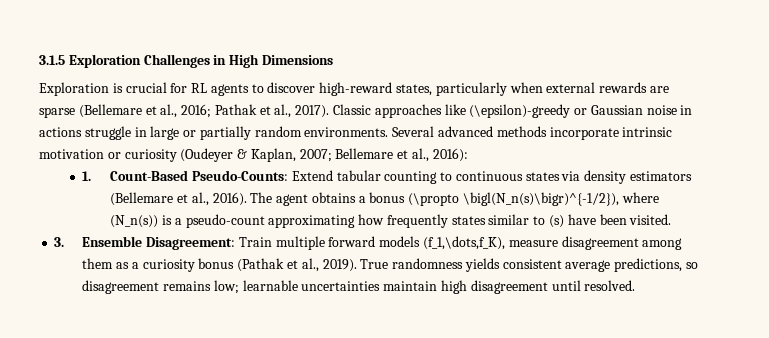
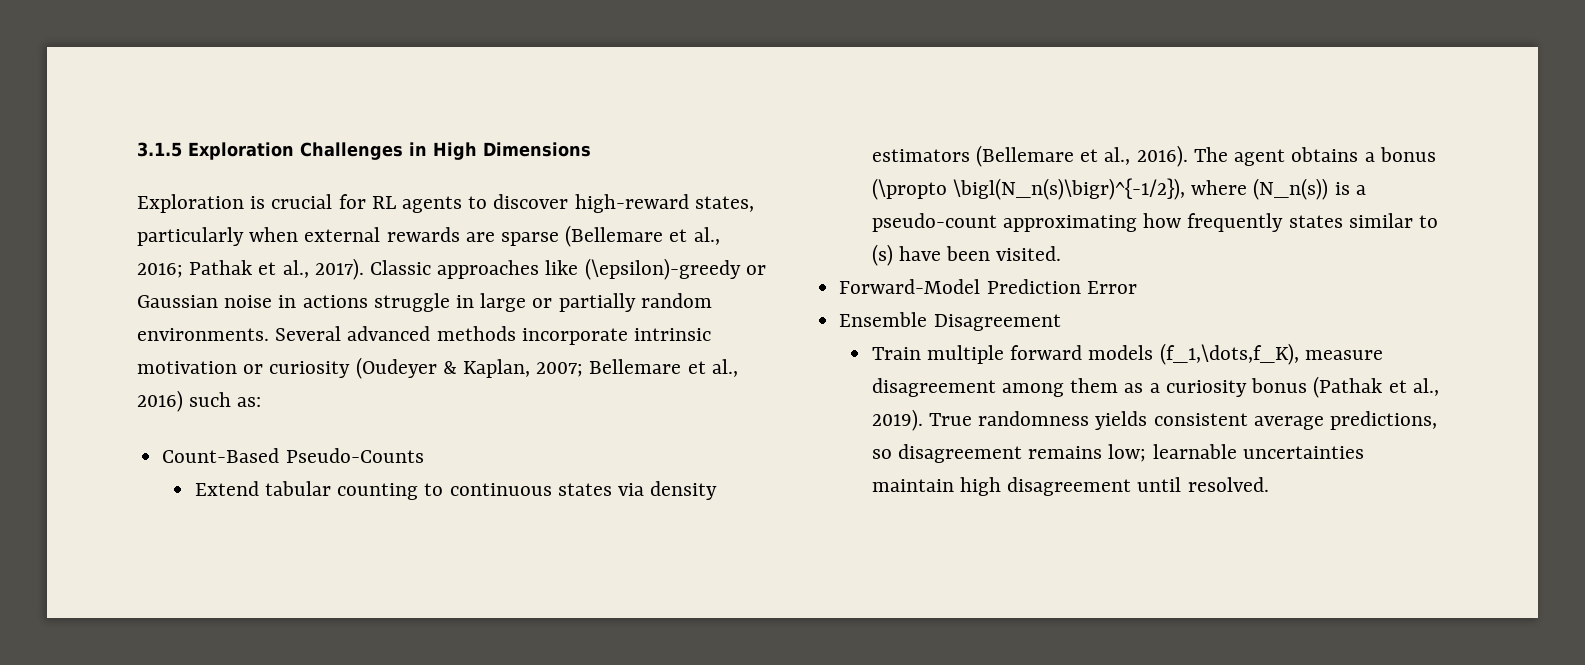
[432,148,468,162] [82,170,289,181] 2016): // 1. Count-Based Pseudo-Counts: -> [137,390,262,412] [162,448,424,463] 2016) such as: // Count-Based Pseudo-Counts //
[54,236,236,250] 3. Ensemble Disagreement: -> [839,279,1137,294] [839,312,1061,331] Forward-Model Prediction Error // Ensemble Disagreement //

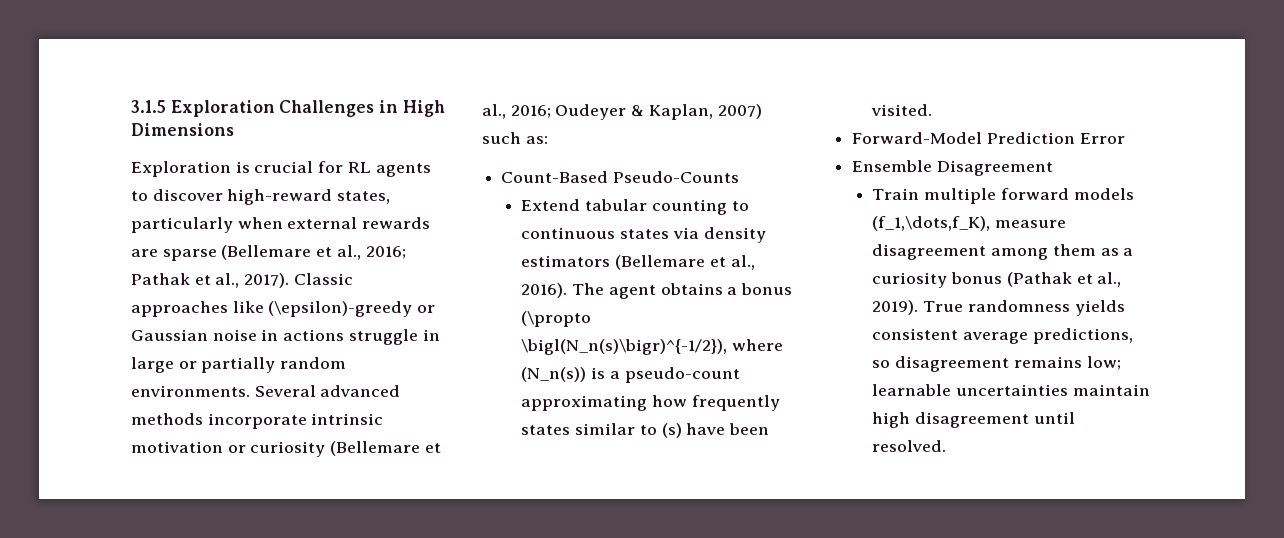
[355,357,738,379] [137,390,183,412] (Oudeyer & Kaplan, 2007; Bellemare et al., 2016) -> [330,441,441,456] [482,104,762,120] (Bellemare et al., 2016; Oudeyer & Kaplan, 2007)

